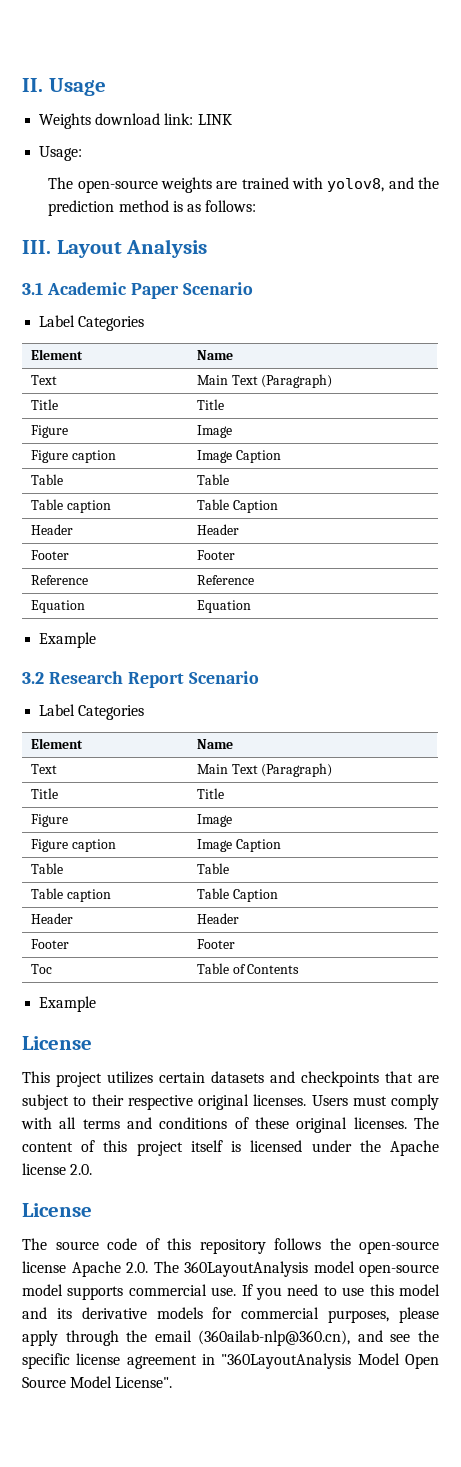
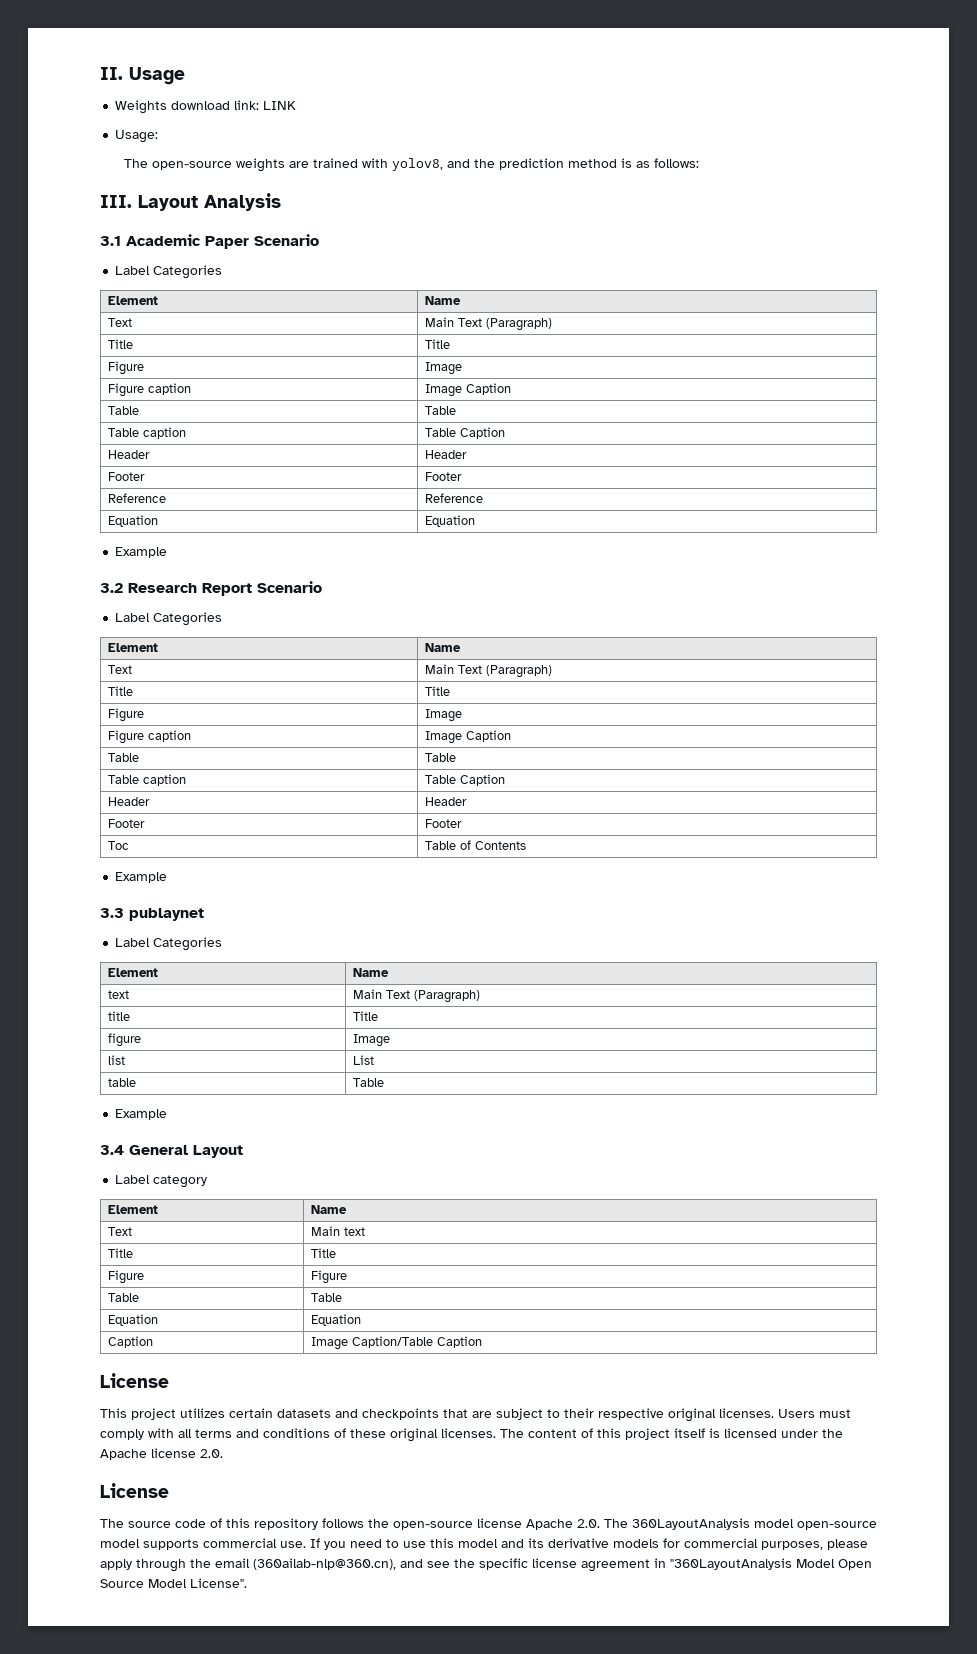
(97, 1004) none -> [100,908,204,921] [115,937,223,951] [108,968,159,977] [353,968,390,977] [108,990,130,999] [353,989,481,1003] [108,1011,131,1021] [353,1011,379,1021] [108,1033,142,1047] [353,1034,391,1047] [108,1055,126,1065] [353,1055,375,1065] [108,1078,137,1087] [353,1078,385,1087] [115,1109,168,1120] [100,1145,243,1158] [115,1175,208,1188] [108,1205,159,1214] [311,1205,348,1214] [108,1227,133,1236] [311,1226,366,1236] [108,1248,134,1258] [311,1248,337,1258] [108,1270,145,1284] [311,1270,348,1284] [108,1293,140,1302] [311,1293,343,1302] [108,1314,159,1326] [311,1314,362,1326] [108,1336,154,1348] [311,1336,483,1350] // 3.3 publaynet // Label Categories // Element | Name // text | Main Text (Paragraph) // title | Title // figure | Image // list | List // table | Table // Example // 3.4 General Layout // Label category // Element | Name // Text | Main text // Title | Title // Figure | Figure // Table | Table // Equation | Equation // Caption | Image Caption/Table Caption

